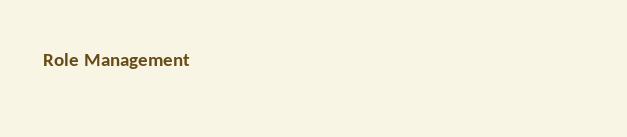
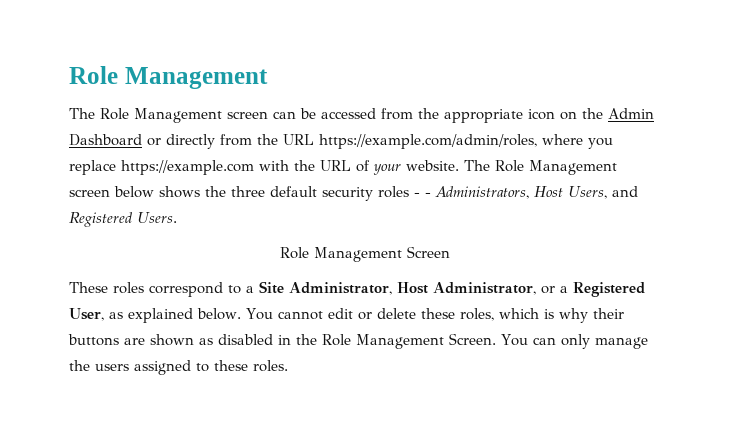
[43,53,191,69] Role Management -> [69,66,268,89] [69,108,654,123] [69,134,613,149] [69,160,617,175] [69,186,638,201] [69,212,177,227] [280,246,450,262] [69,281,645,297] [69,308,624,323] [68,333,648,349] [69,360,288,375] Role Management // The Role Management screen can be accessed from the appropriate icon on the Admin Dashboard or directly from the URL https://example.com/admin/roles, where you replace https://example.com with the URL of your website. The Role Management screen below shows the three default security roles - - Administrators, Host Users, and Registered Users. // Role Management Screen // These roles correspond to a Site Administrator, Host Administrator, or a Registered User, as explained below. You cannot edit or delete these roles, which is why their buttons are shown as disabled in the Role Management Screen. You can only manage the users assigned to these roles.

